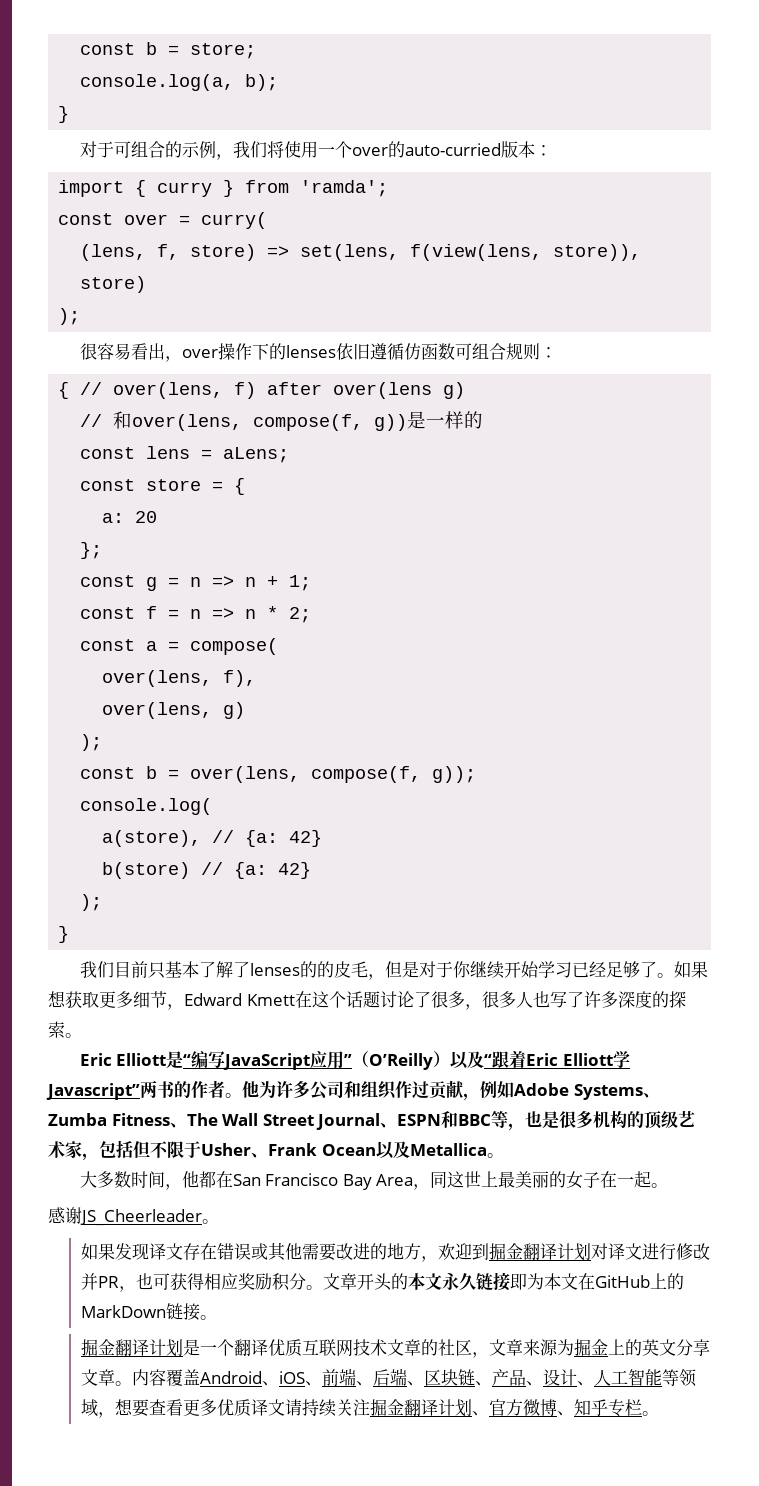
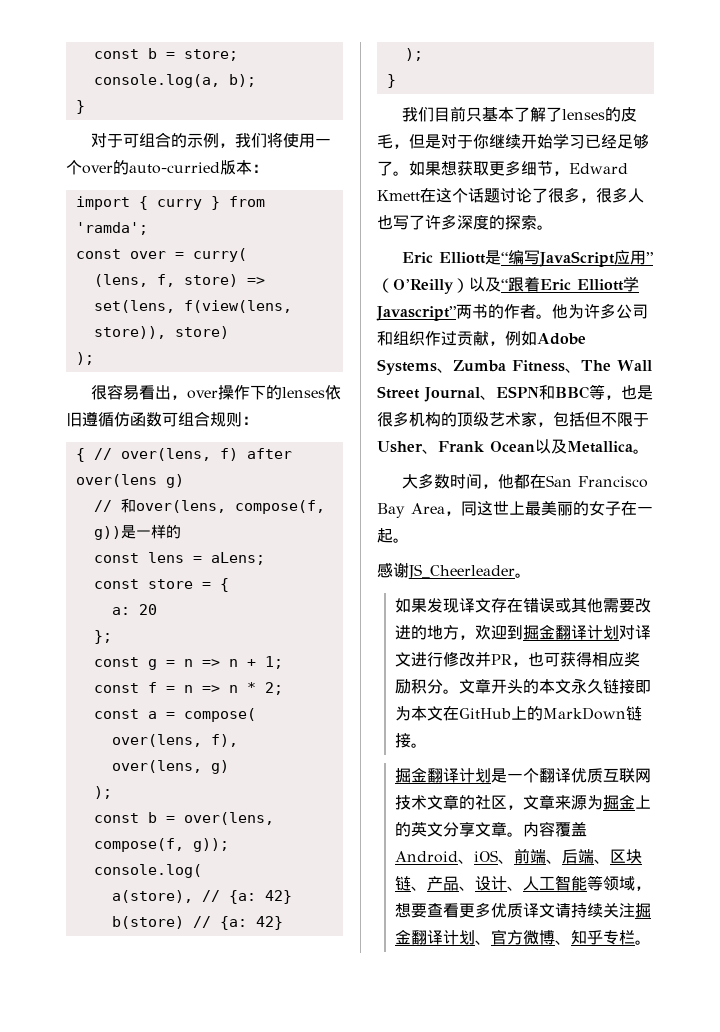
[316,961,334,978] 的 -> (621, 114) none

